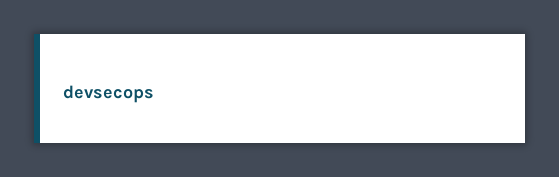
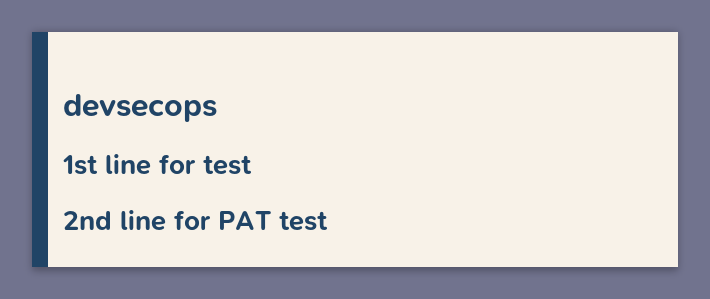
(154, 94) none -> [62,154,252,175] [63,210,328,231] // 1st line for test // 2nd line for PAT test

